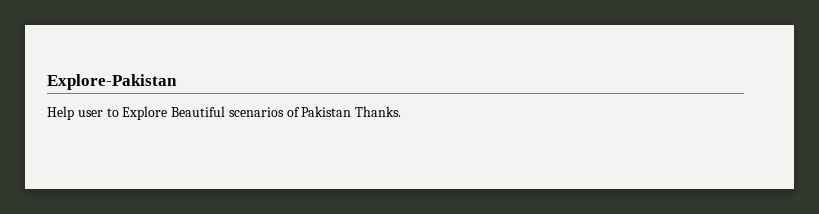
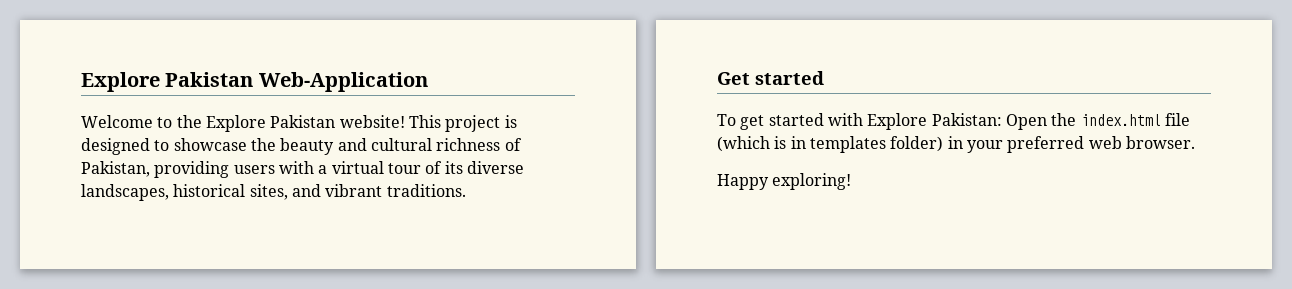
[47,74,177,90] [47,106,402,120] Explore-Pakistan // Help user to Explore Beautiful scenarios of Pakistan Thanks. -> [81,72,428,92] [81,115,517,132] [81,138,522,155] [81,161,524,178] [81,184,466,201] [717,71,824,85] [717,113,1190,130] [717,136,1195,153] [717,173,852,190] Explore Pakistan Web-Application // Welcome to the Explore Pakistan website! This project is designed to showcase the beauty and cultural richness of Pakistan, providing users with a virtual tour of its diverse landscapes, historical sites, and vibrant traditions. // Get started // To get started with Explore Pakistan: Open the index.html file (which is in templates folder) in your preferred web browser. // Happy exploring!

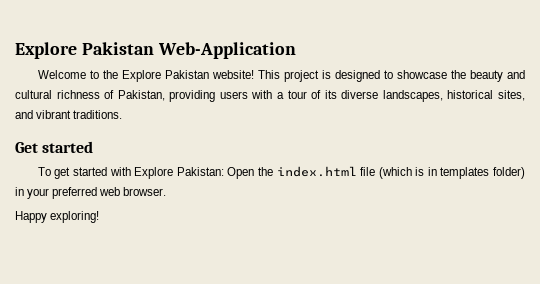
[331,161,384,174] virtual -> (284, 95) none

